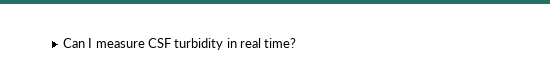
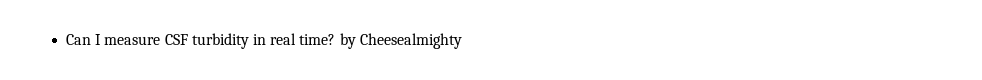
(297, 43) none -> [339,33,462,49] by Cheesealmighty

